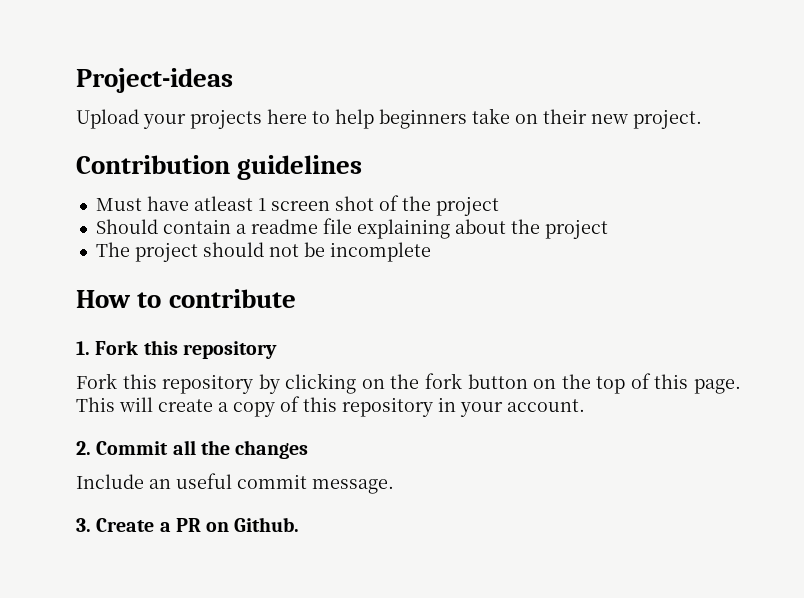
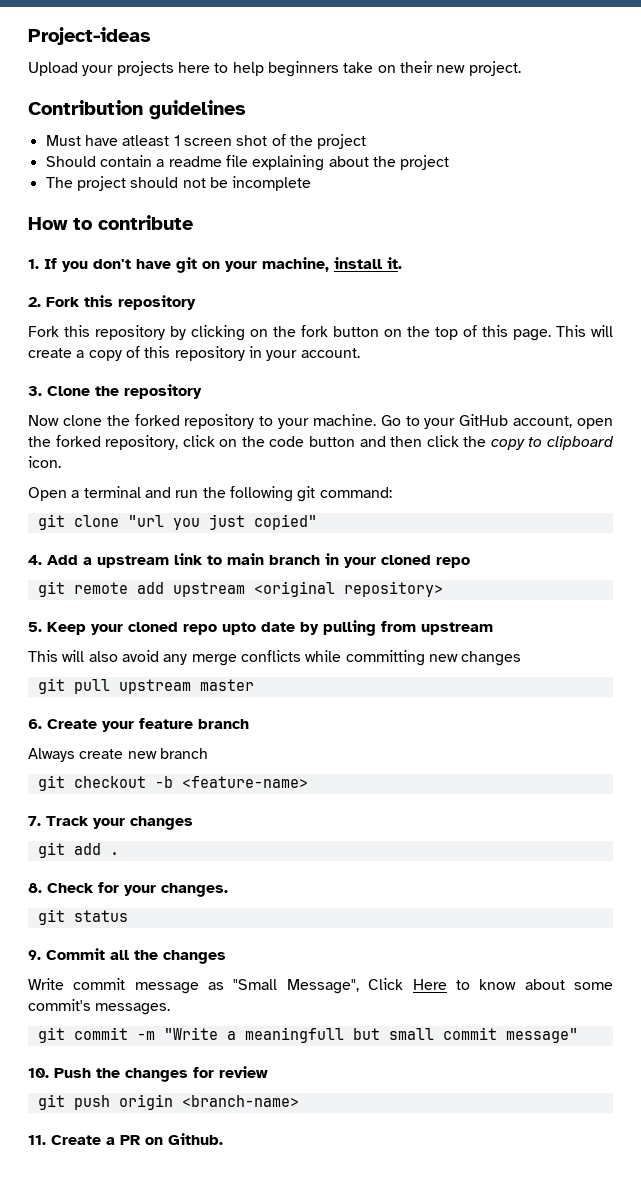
(90, 348) none -> [44,257,402,273] [28,297,41,307] If you don't have git on your machine, install it. // 2.
[76,440,309,459] [76,473,394,494] [76,518,91,532] 2. Commit all the changes // Include an useful commit message. // 3. -> [28,384,202,399] [28,414,614,429] [28,435,614,450] [28,456,61,468] [28,486,392,502] [37,514,317,530] [28,553,470,568] [37,581,443,597] [28,620,493,636] [28,650,522,666] [37,678,254,694] [28,718,249,732] [28,748,208,762] [37,775,308,791] [28,816,193,830] [37,842,119,858] [28,882,228,897] [37,909,128,925] [28,948,226,964] [28,978,614,994] [28,999,171,1015] [37,1027,578,1043] [28,1066,268,1082] [37,1094,299,1110] [28,1135,46,1145] 3. Clone the repository // Now clone the forked repository to your machine. Go to your GitHub account, open the forked repository, click on the code button and then click the copy to clipboard icon. // Open a terminal and run the following git command: // git clone "url you just copied" // 4. Add a upstream link to main branch in your cloned repo // git remote add upstream <original repository> // 5. Keep your cloned repo upto date by pulling from upstream // This will also avoid any merge conflicts while committing new changes // git pull upstream master // 6. Create your feature branch // Always create new branch // git checkout -b <feature-name> // 7. Track your changes // git add . // 8. Check for your changes. // git status // 9. Commit all the changes // Write commit message as "Small Message", Click Here to know about some commit's messages. // git commit -m "Write a meaningfull but small commit message" // 10. Push the changes for review // git push origin <branch-name> // 11.

